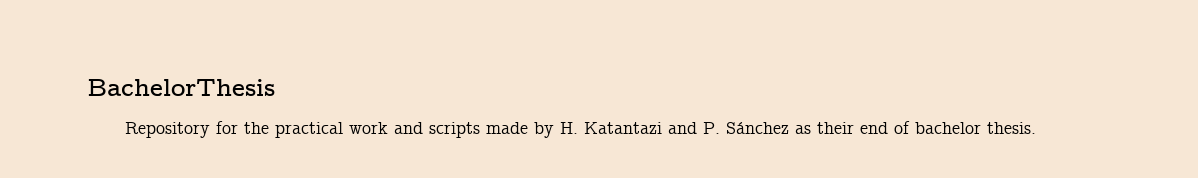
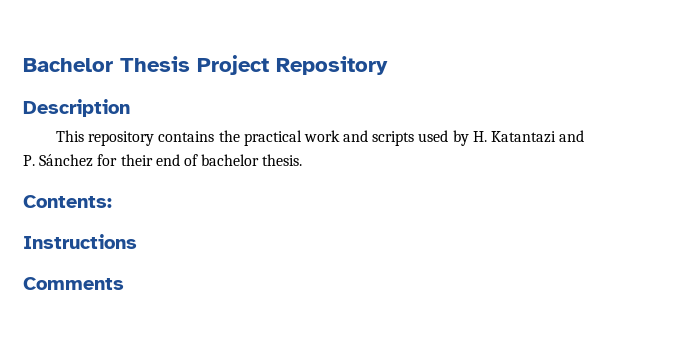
[87,79,275,96] [124,121,238,138] BachelorThesis // Repository for -> [23,55,388,75] [23,99,130,117] [55,130,215,146] Bachelor Thesis Project Repository // Description // This repository contains
[485,122,528,134] made -> [418,130,449,142] used
[794,125,811,134] as -> [97,154,118,166] for
(1036, 128) none -> [23,195,112,208] [23,234,137,249] [23,277,124,290] // Contents: // Instructions // Comments

